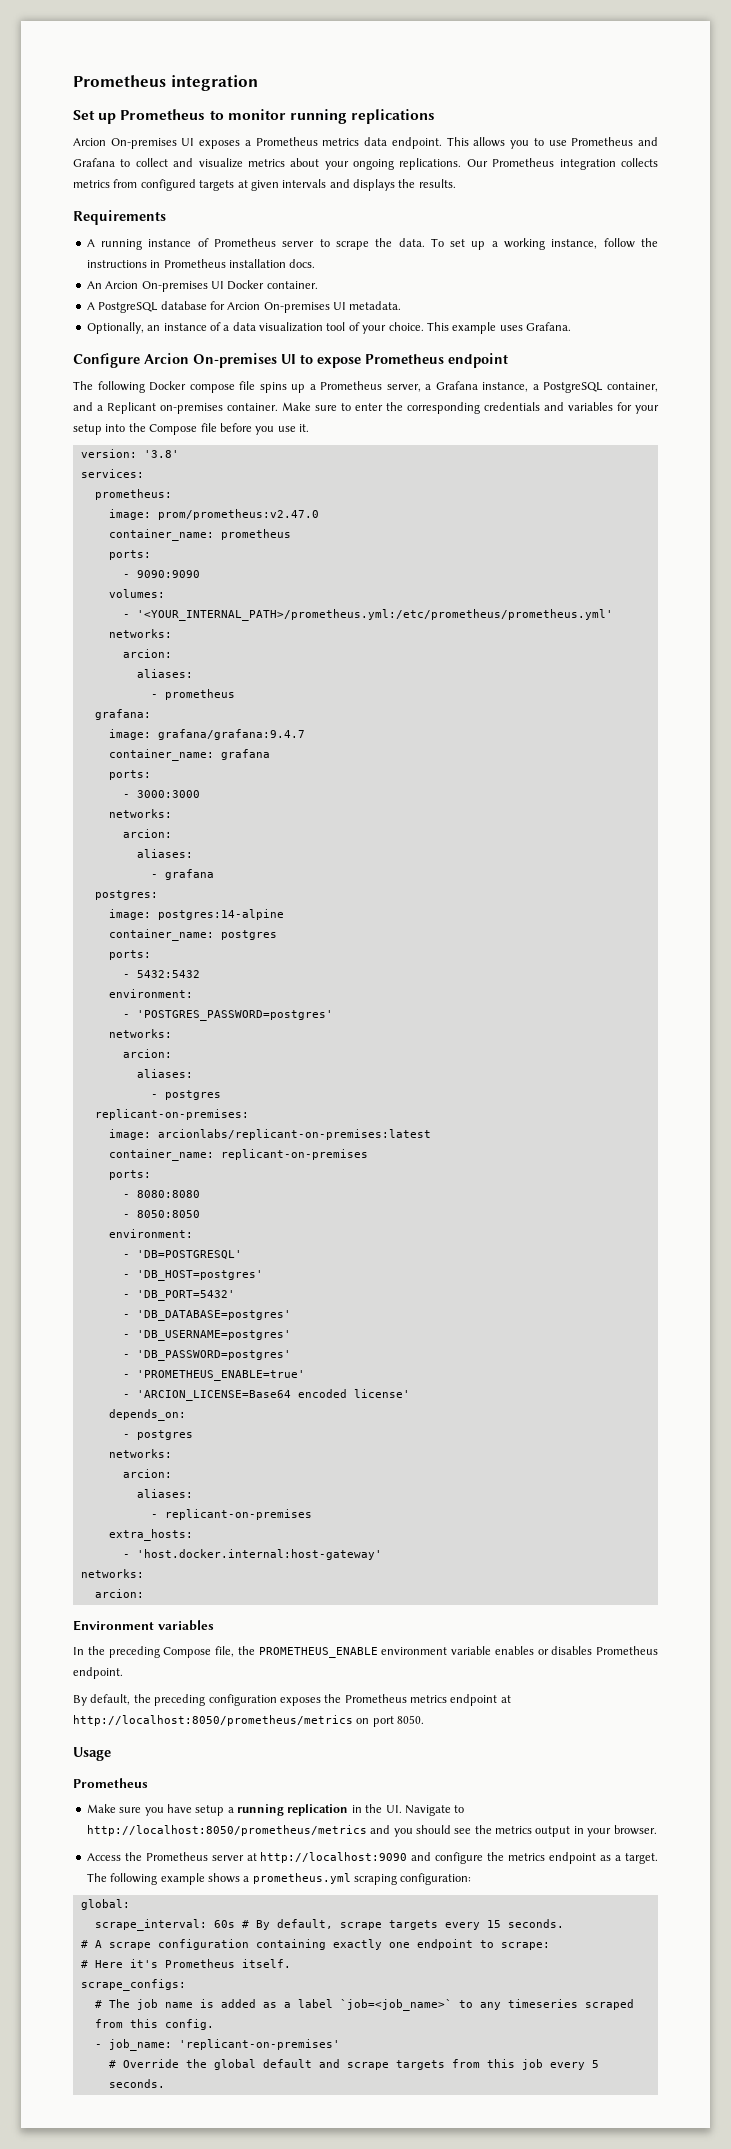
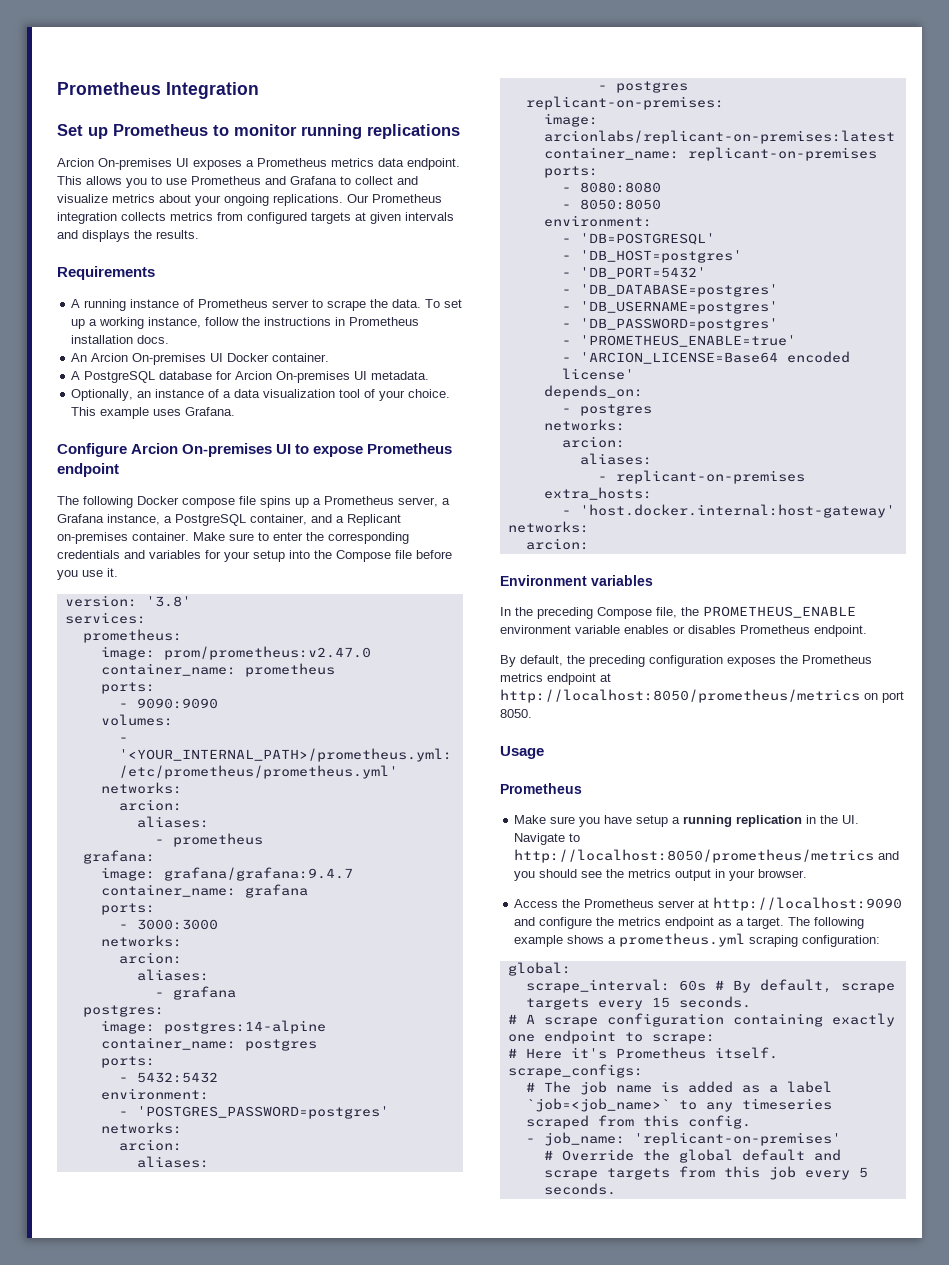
[73,75,258,91] Prometheus integration -> [57,82,259,99] Prometheus Integration

